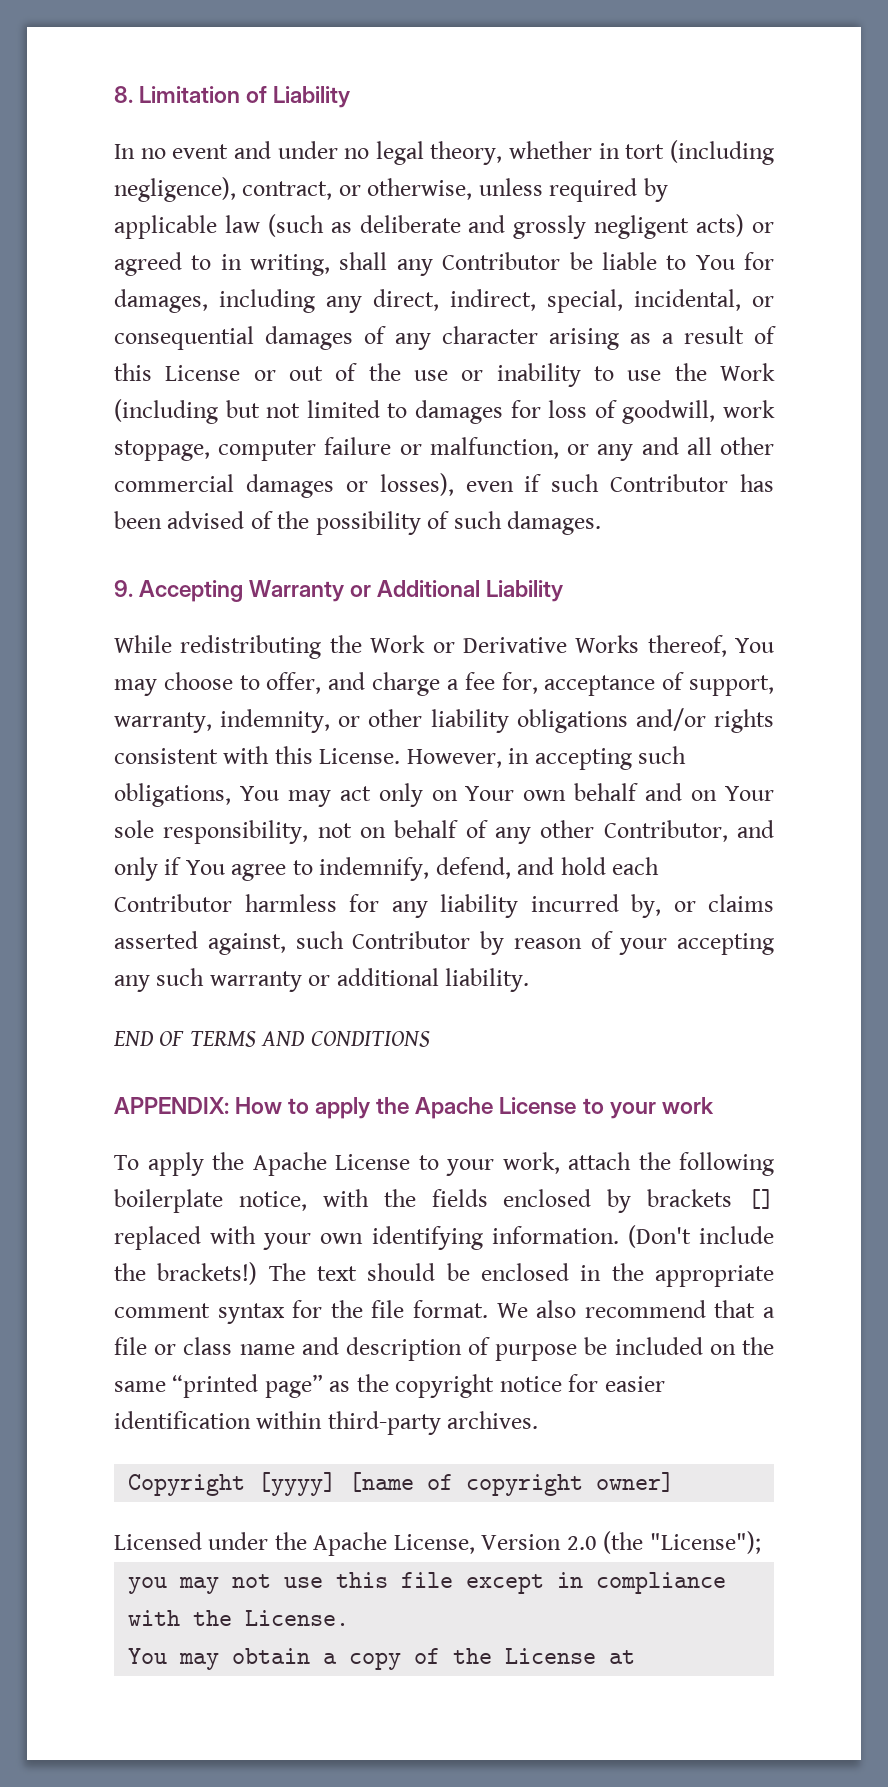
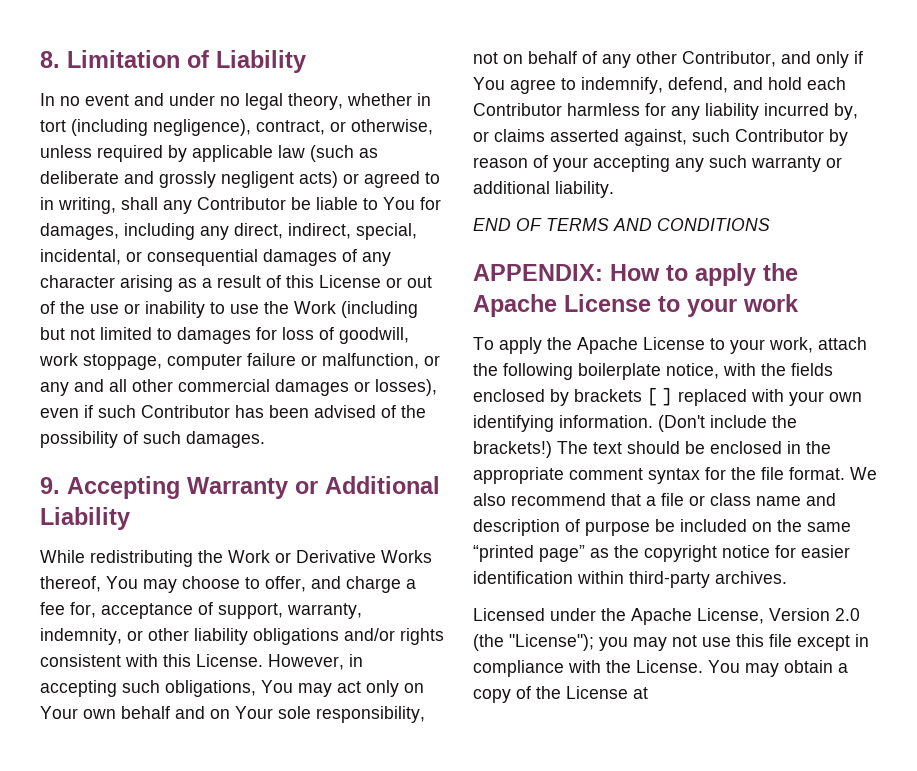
[128,1472,675,1496] // Copyright [yyyy] [name of copyright owner] -> (787, 577) none
(761, 1542) // -> (594, 642) none
(350, 1618) // -> (703, 666) none

